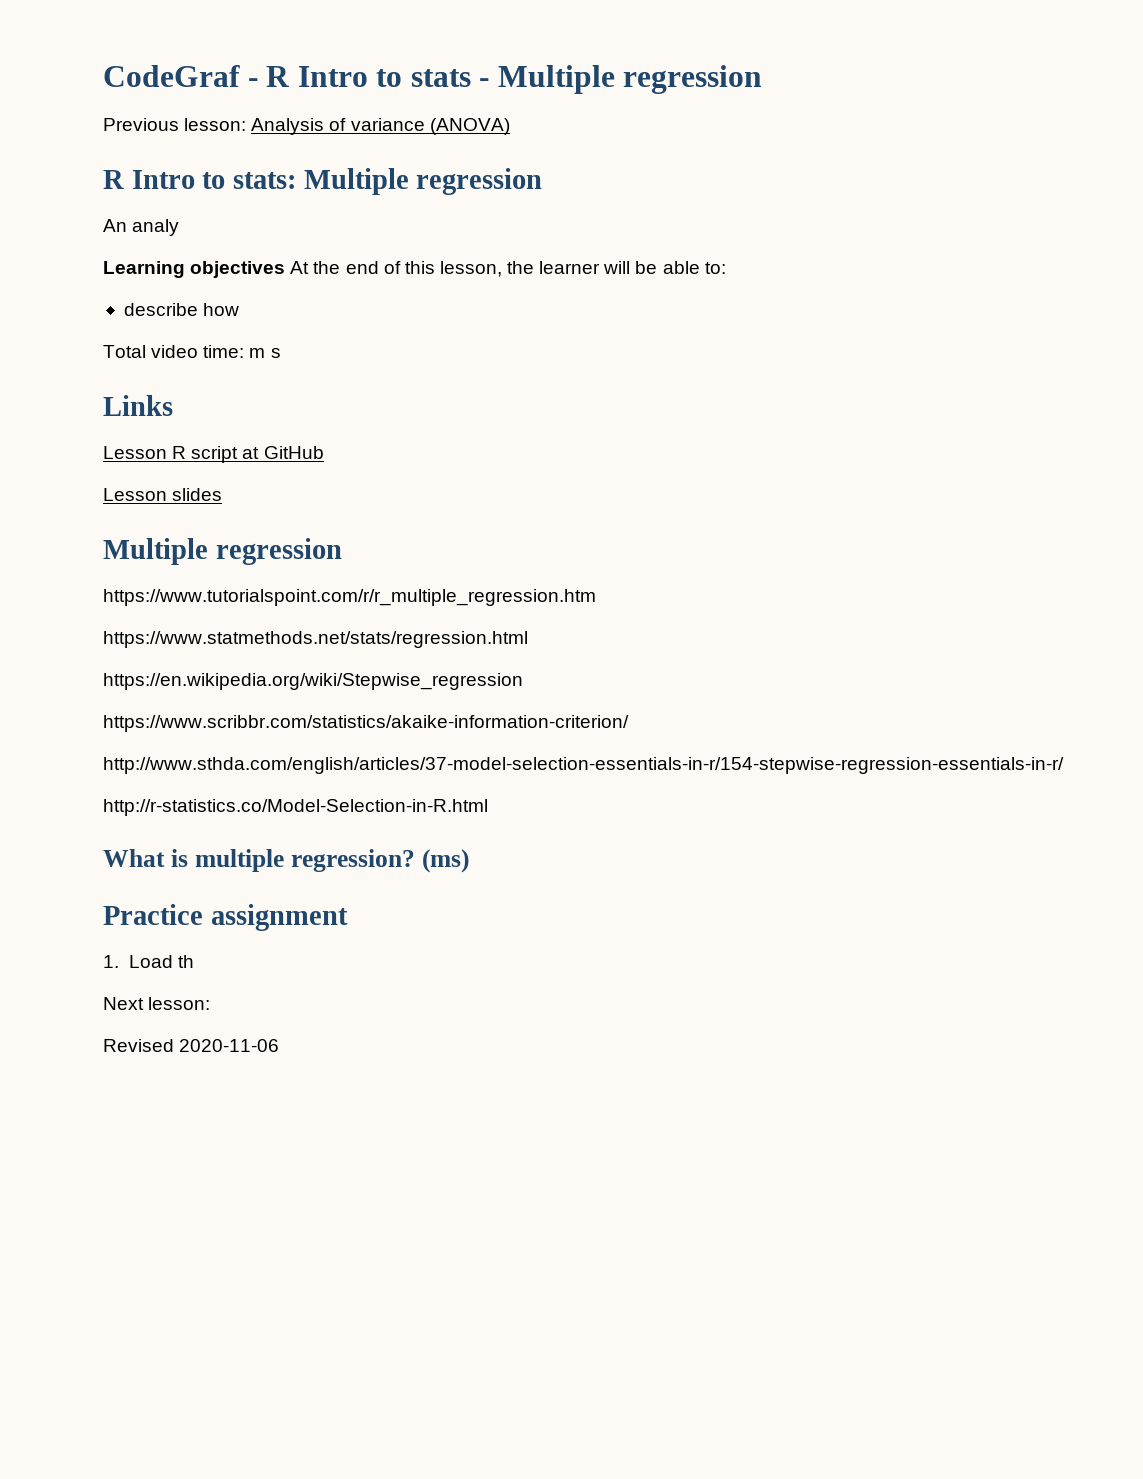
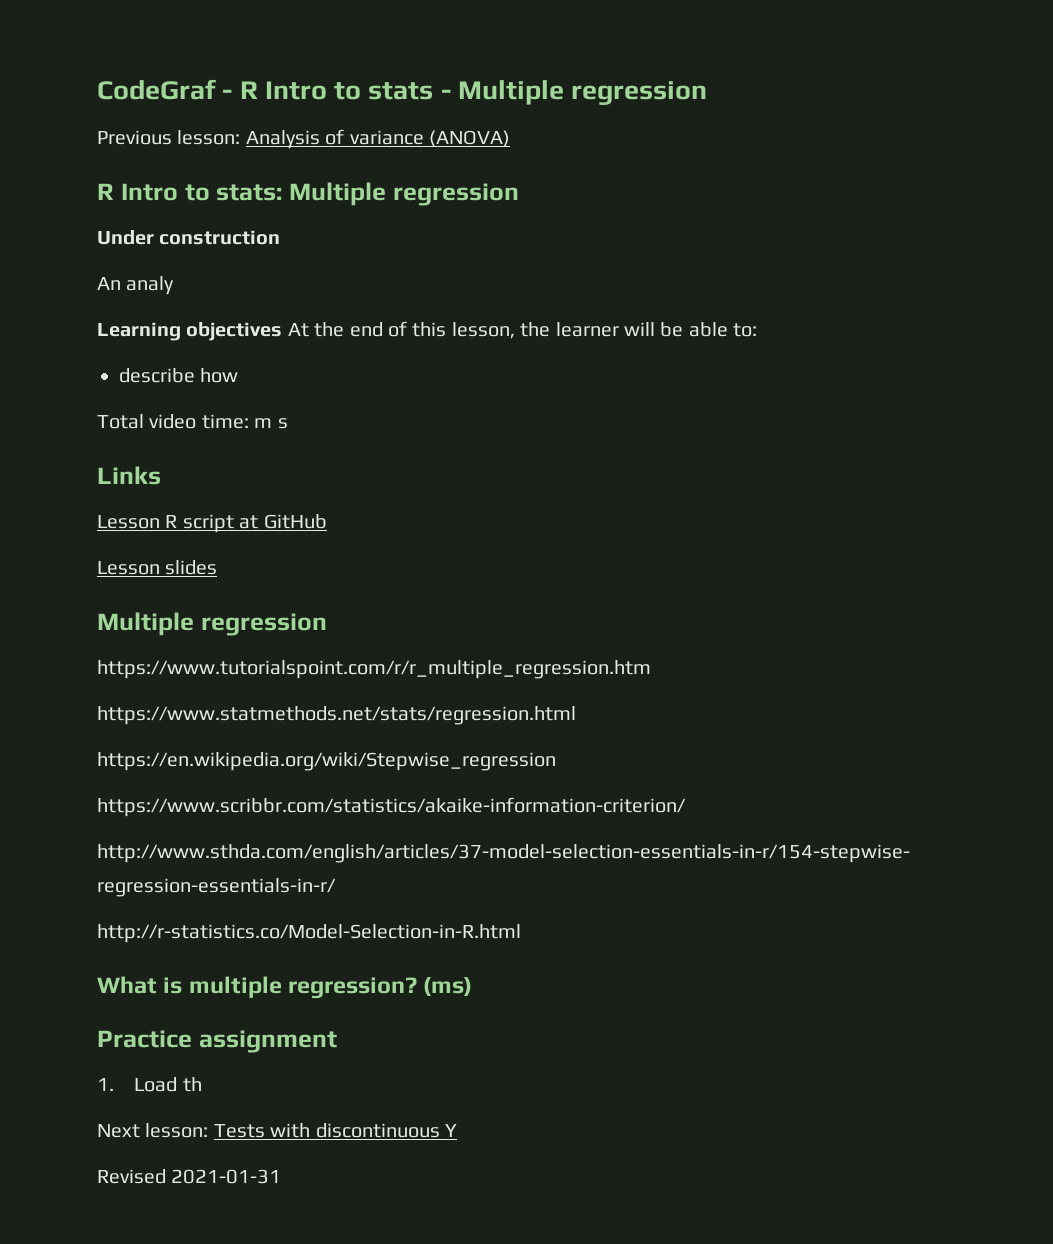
(543, 181) none -> [97,230,281,245] // Under construction
(211, 1003) none -> [213,1123,457,1138] Tests with discontinuous Y
[179,1039,280,1052] 2020-11-06 -> [171,1169,282,1184] 2021-01-31

